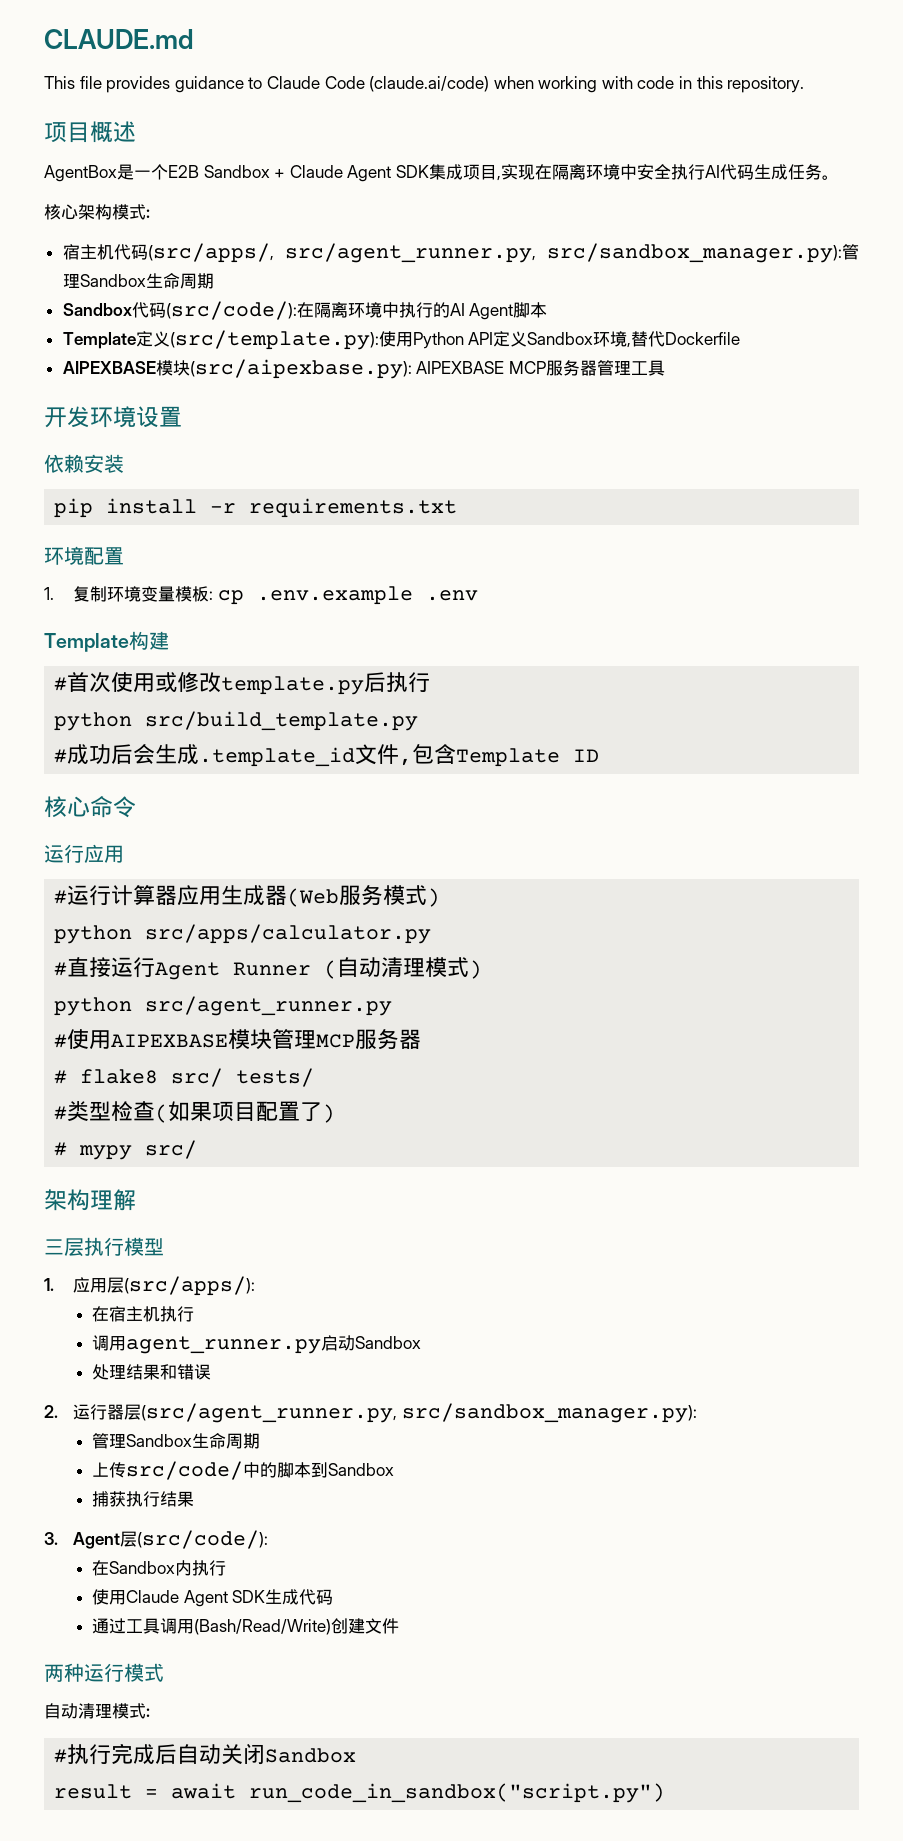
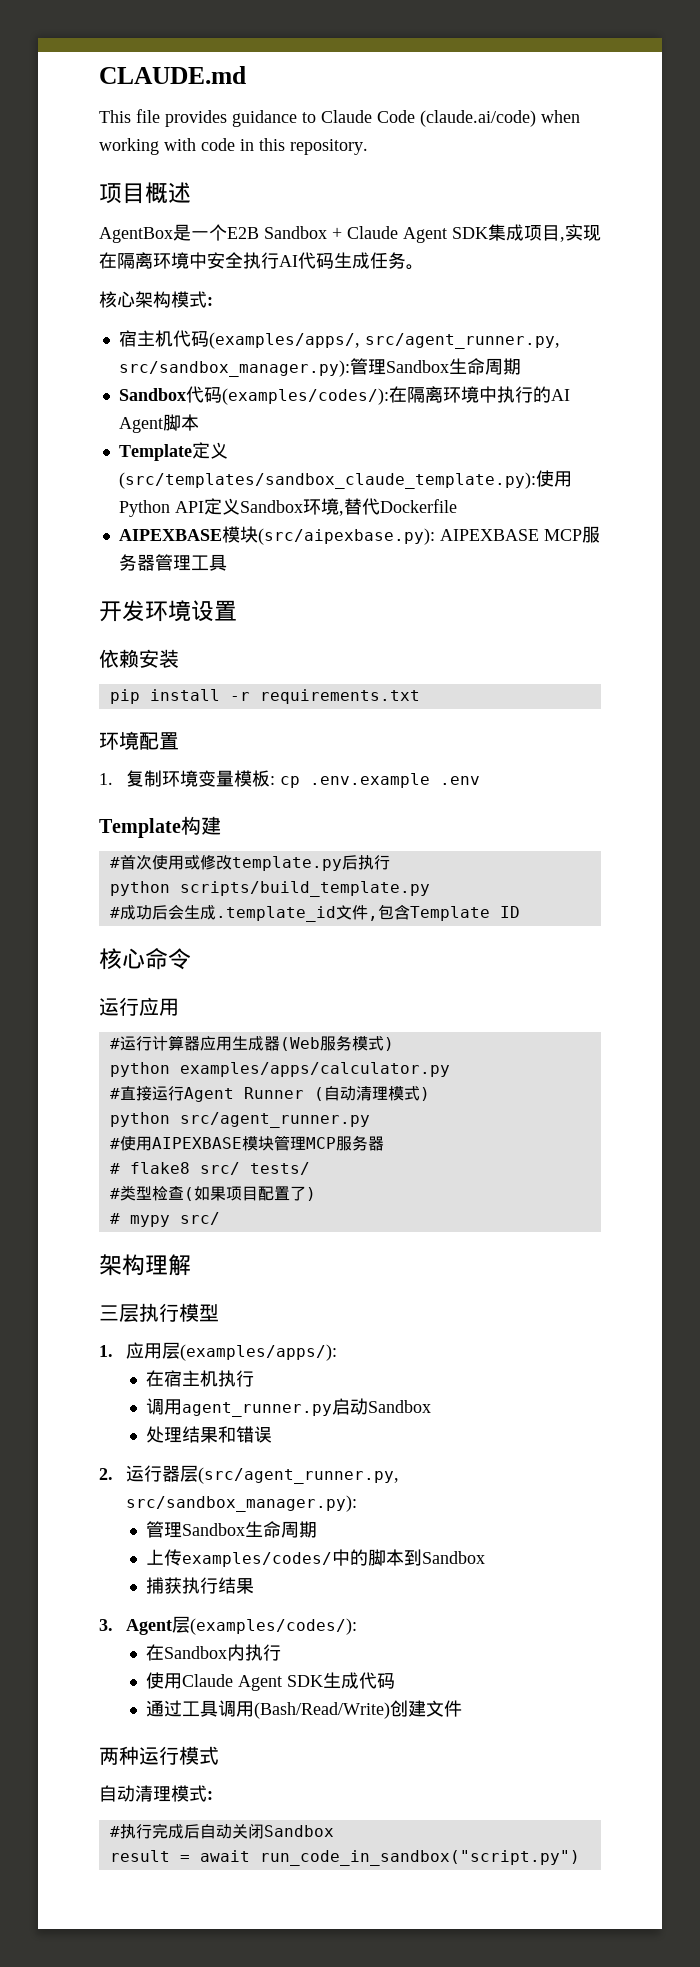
[147,243,274,263] (src/apps/, -> [208,332,360,349] (examples/apps/,
[165,301,297,320] (src/code/): -> [221,388,389,405] (examples/codes/):
[169,330,379,350] (src/template.py): -> [118,472,536,489] (src/templates/sandbox_claude_template.py):
[145,711,419,731] src/build_template.py -> [179,881,430,897] scripts/build_template.py
[145,924,432,944] src/apps/calculator.py -> [179,1062,450,1077] examples/apps/calculator.py
[124,1276,256,1296] (src/apps/): -> [180,1344,338,1361] (examples/apps/):
[126,1461,244,1480] src/code/ -> [182,1552,333,1567] examples/codes/
[137,1530,269,1549] (src/code/): -> [190,1618,358,1635] (examples/codes/):

